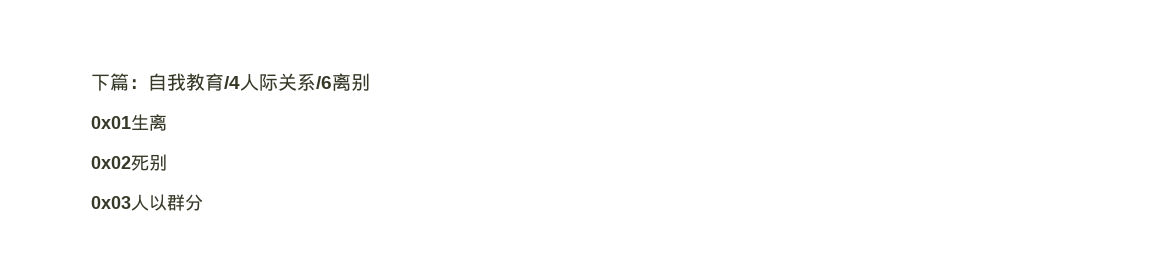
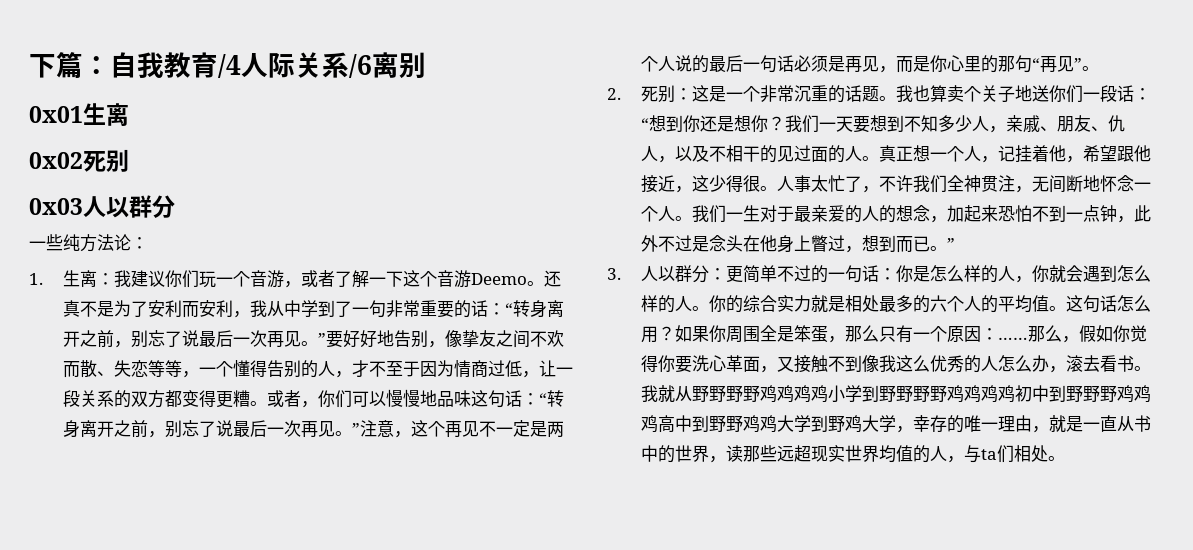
(203, 202) none -> [29,234,148,252] [29,270,561,288] [62,300,564,318] [62,330,564,348] [62,360,573,378] [62,389,564,408] [62,420,564,438] [640,55,1099,73] [607,85,1151,103] [640,115,1125,133] [640,145,1151,163] [640,175,1151,193] [640,205,1151,223] [640,235,955,253] [607,265,1151,283] [640,295,1151,313] [640,325,1147,343] [640,355,1151,373] [640,385,1151,403] [640,415,1151,433] [640,445,1065,463] // 一些纯方法论： // 1.生离：我建议你们玩一个音游，或者了解一下这个音游Deemo。还真不是为了安利而安利，我从中学到了一句非常重要的话：“转身离开之前，别忘了说最后一次再见。”要好好地告别，像挚友之间不欢而散、失恋等等，一个懂得告别的人，才不至于因为情商过低，让一段关系的双方都变得更糟。或者，你们可以慢慢地品味这句话：“转身离开之前，别忘了说最后一次再见。”注意，这个再见不一定是两个人说的最后一句话必须是再见，而是你心里的那句“再见”。 // 2.死别：这是一个非常沉重的话题。我也算卖个关子地送你们一段话：“想到你还是想你？我们一天要想到不知多少人，亲戚、朋友、仇人，以及不相干的见过面的人。真正想一个人，记挂着他，希望跟他接近，这少得很。人事太忙了，不许我们全神贯注，无间断地怀念一个人。我们一生对于最亲爱的人的想念，加起来恐怕不到一点钟，此外不过是念头在他身上瞥过，想到而已。” // 3.人以群分：更简单不过的一句话：你是怎么样的人，你就会遇到怎么样的人。你的综合实力就是相处最多的六个人的平均值。这句话怎么用？如果你周围全是笨蛋，那么只有一个原因：……那么，假如你觉得你要洗心革面，又接触不到像我这么优秀的人怎么办，滚去看书。我就从野野野野鸡鸡鸡鸡小学到野野野野鸡鸡鸡鸡初中到野野野鸡鸡鸡高中到野野鸡鸡大学到野鸡大学，幸存的唯一理由，就是一直从书中的世界，读那些远超现实世界均值的人，与ta们相处。

